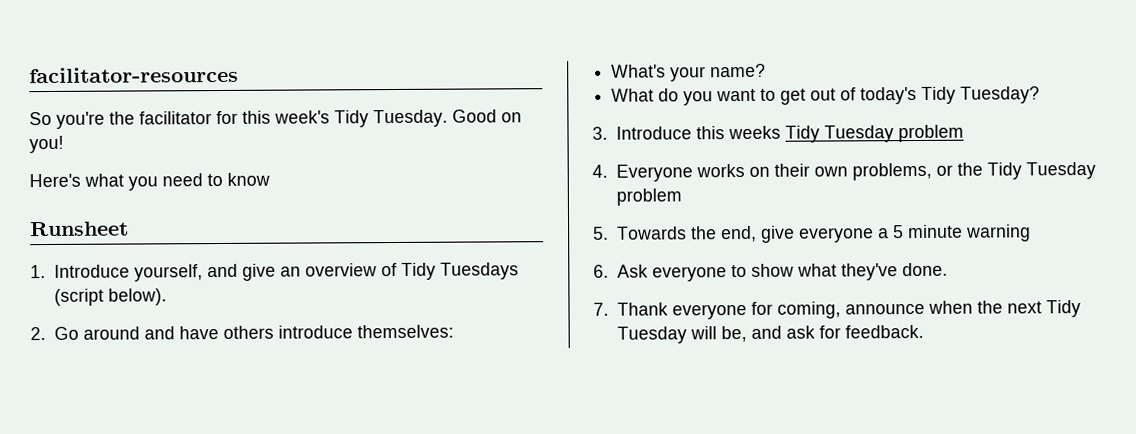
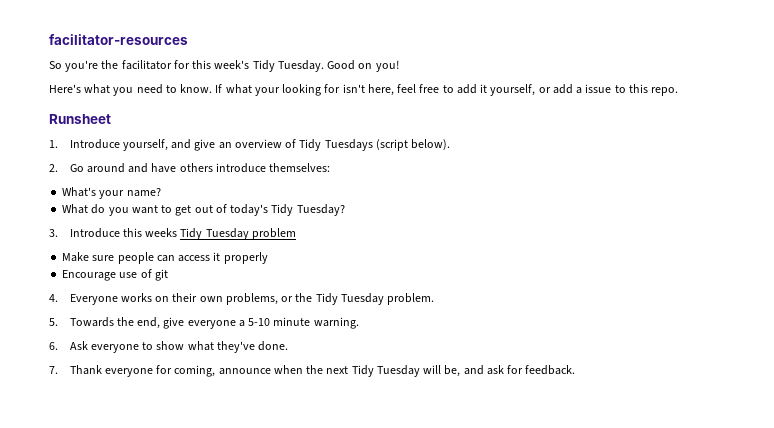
[227,172,270,186] know -> [180,84,679,96] know. If what your looking for isn't here, feel free to add it yourself, or add a issue to this repo.
(964, 133) none -> [62,252,268,264] [62,269,168,281] // Make sure people can access it properly // Encourage use of git
[615,188,682,206] problem -> [387,293,435,305] problem.
[892,224,1031,242] 5 minute warning -> [248,317,359,329] 5-10 minute warning.

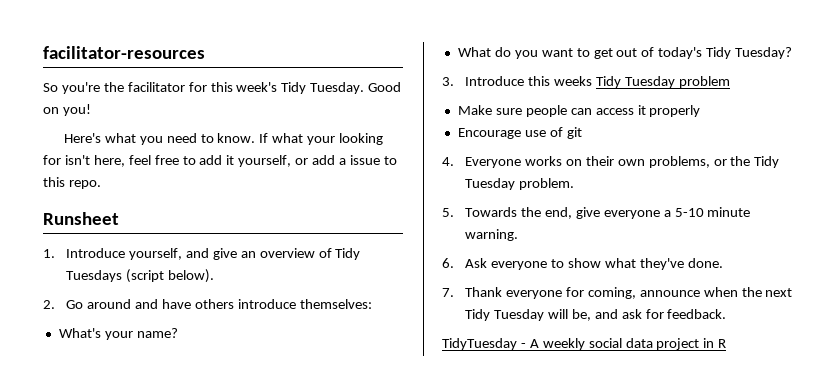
(576, 370) none -> [442,338,727,350] // TidyTuesday - A weekly social data project in R

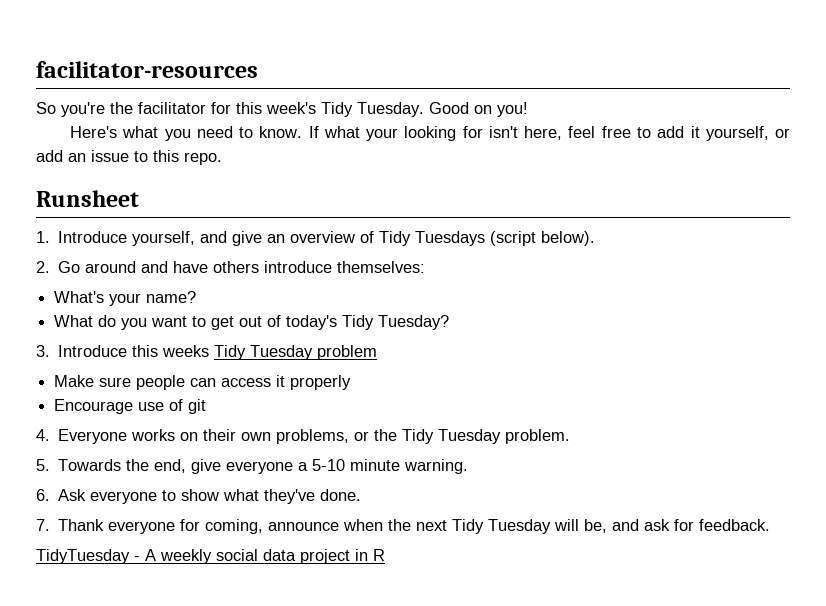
[339,158,347,165] a -> [68,153,86,162] an

